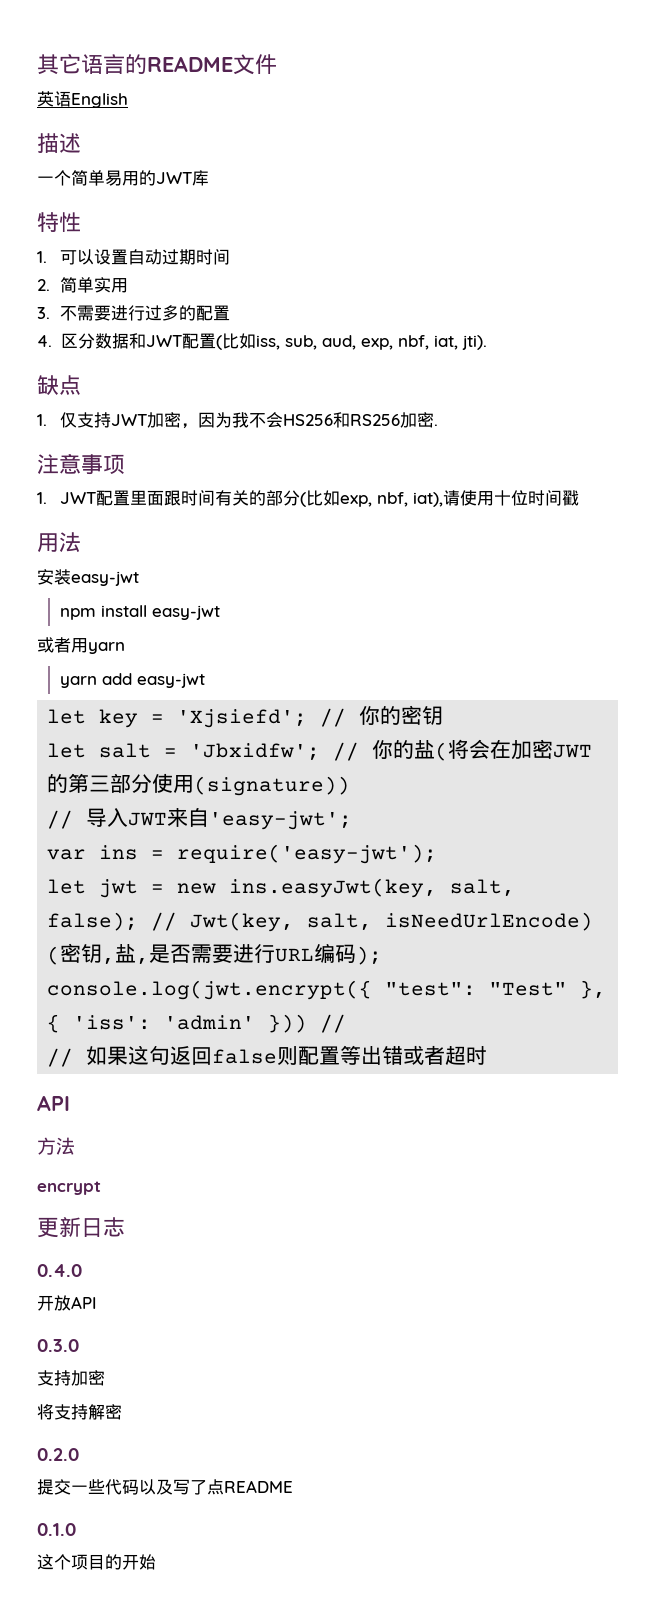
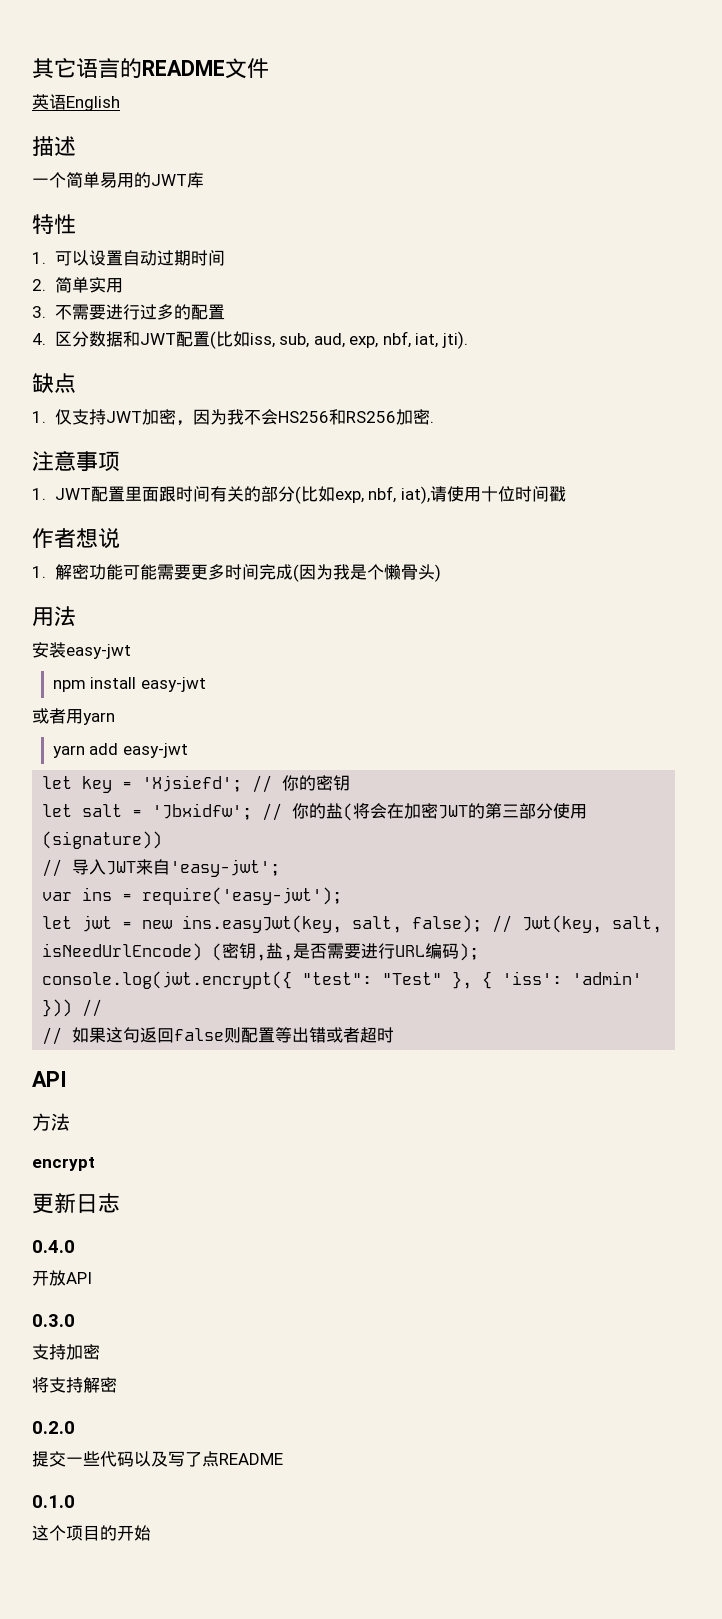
(579, 498) none -> [32,528,120,549] [32,564,441,582] // 作者想说 // 1.解密功能可能需要更多时间完成(因为我是个懒骨头)

